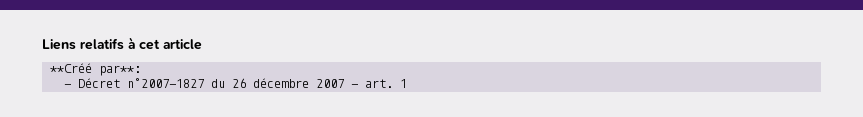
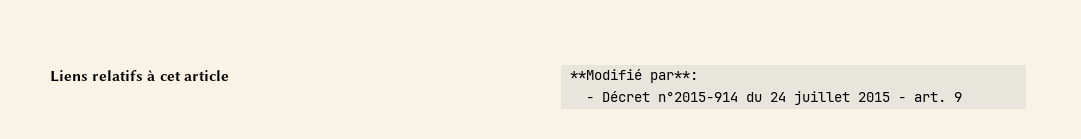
[50,63,93,73] **Créé -> [570,69,643,80] **Modifié
[127,78,345,88] n°2007-1827 du 26 décembre 2007 -> [658,91,891,105] n°2015-914 du 24 juillet 2015
[400,79,408,88] 1 -> [954,92,963,102] 9

